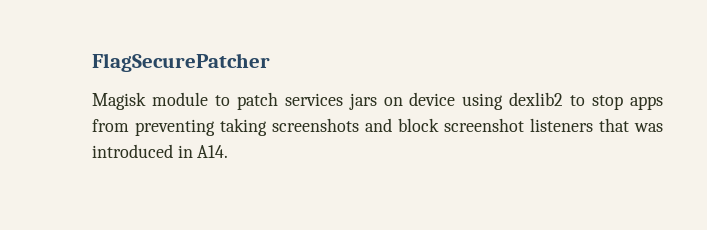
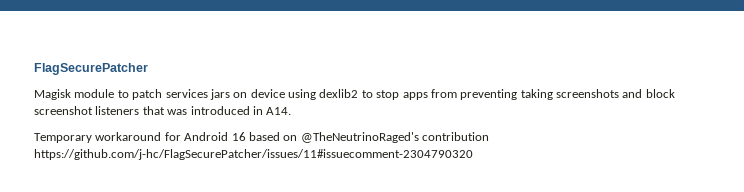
(229, 151) none -> [34,132,489,143] [34,149,473,160] // Temporary workaround for Android 16 based on @TheNeutrinoRaged's contribution https://github.com/j-hc/FlagSecurePatcher/issues/11#issuecomment-2304790320

